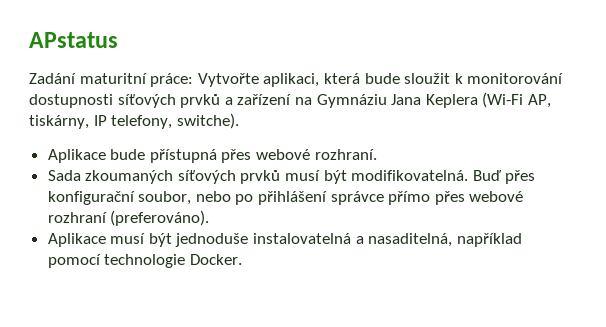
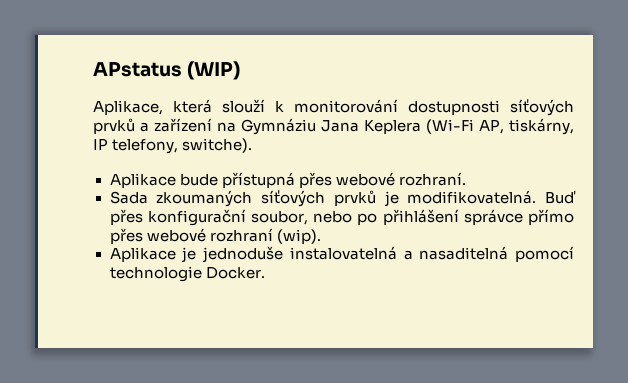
[29,73,451,87] // Zadání maturitní práce: Vytvořte aplikaci, která bude sloužit -> [187,61,241,80] [93,99,265,115] (WIP) // Aplikace, která slouží
[285,170,347,184] musí být -> [383,191,399,207] je
[110,210,210,226] [47,233,172,247] (preferováno). // Aplikace musí být -> [276,229,321,244] [109,247,197,263] (wip). // Aplikace je
[368,233,522,247] nasaditelná, například -> [419,246,509,260] nasaditelná

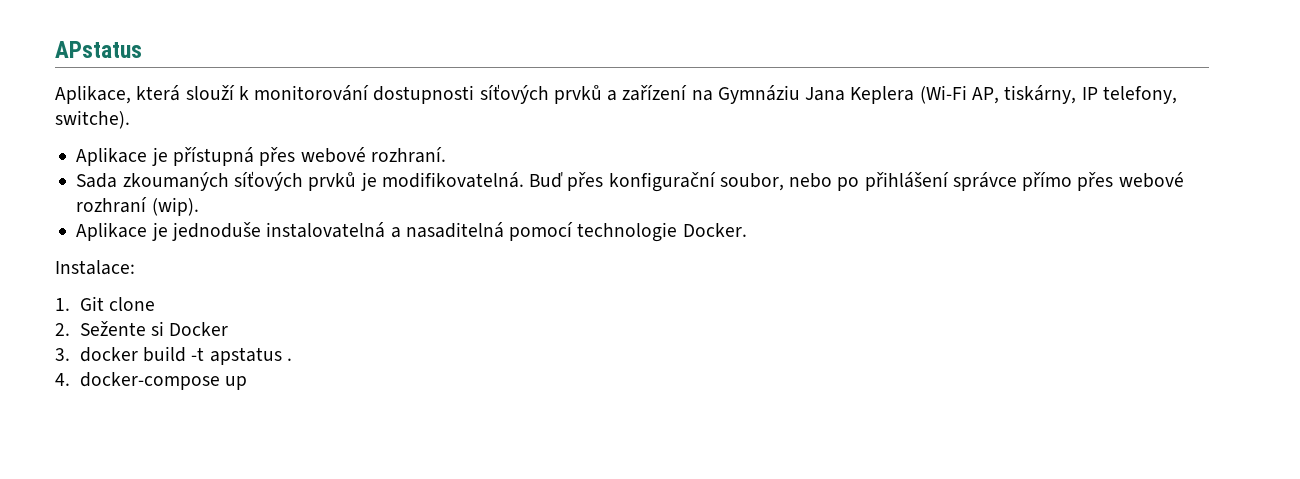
[187,61,241,80] (WIP) -> (142, 49) none
[179,174,218,186] bude -> [151,147,168,166] je
(265, 273) none -> [55,260,135,275] [55,296,156,311] [55,321,229,336] [55,346,292,365] [55,372,248,390] // Instalace: // 1. Git clone // 2. Sežente si Docker // 3. docker build -t apstatus . // 4. docker-compose up

